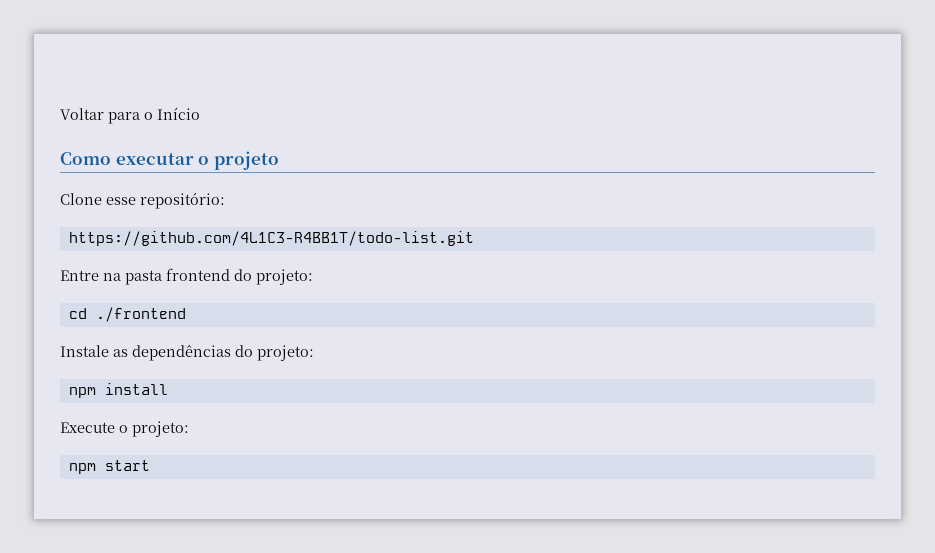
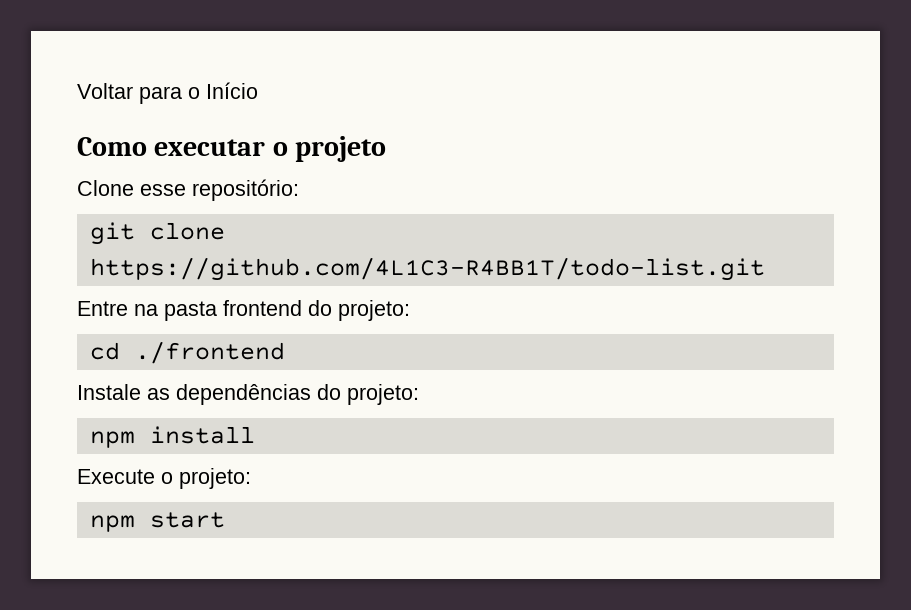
(225, 200) none -> [89,222,225,245] git clone

